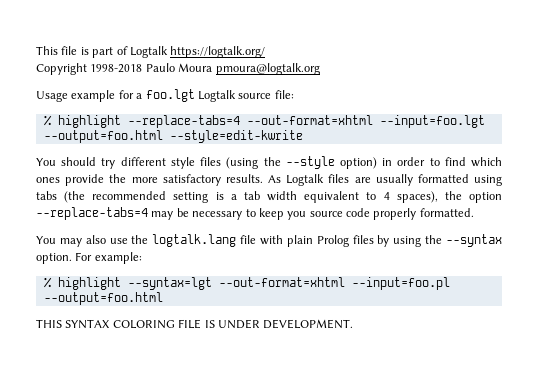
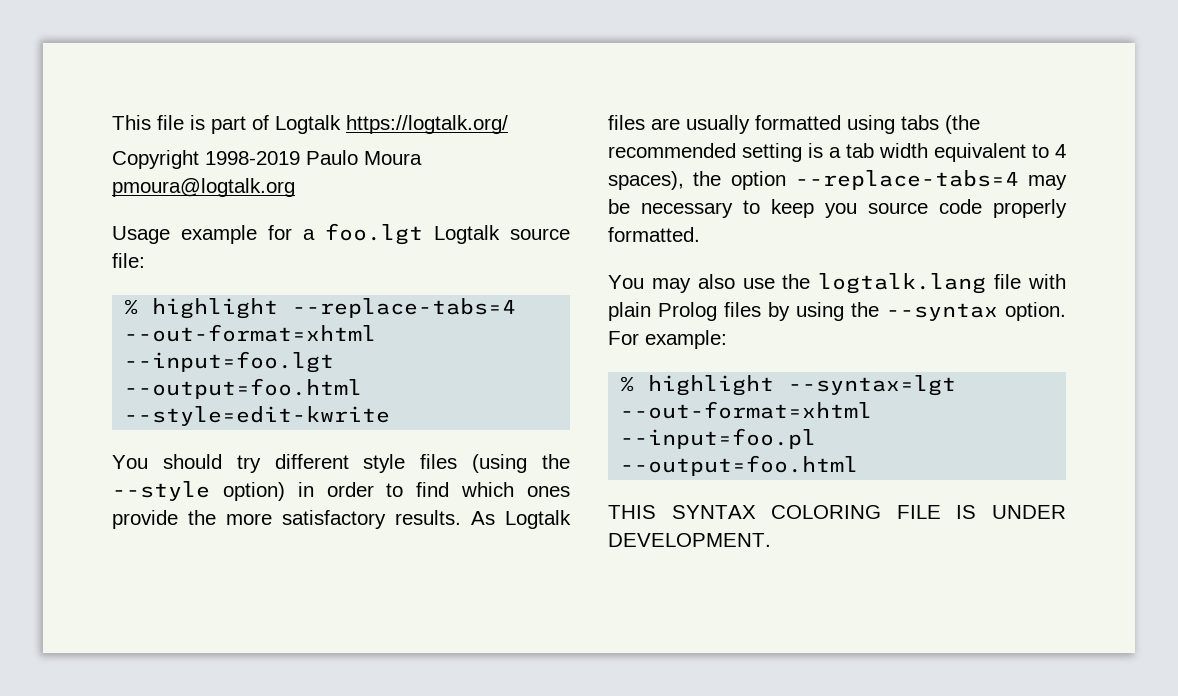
[90,64,143,73] 1998-2018 -> [205,151,300,165] 1998-2019

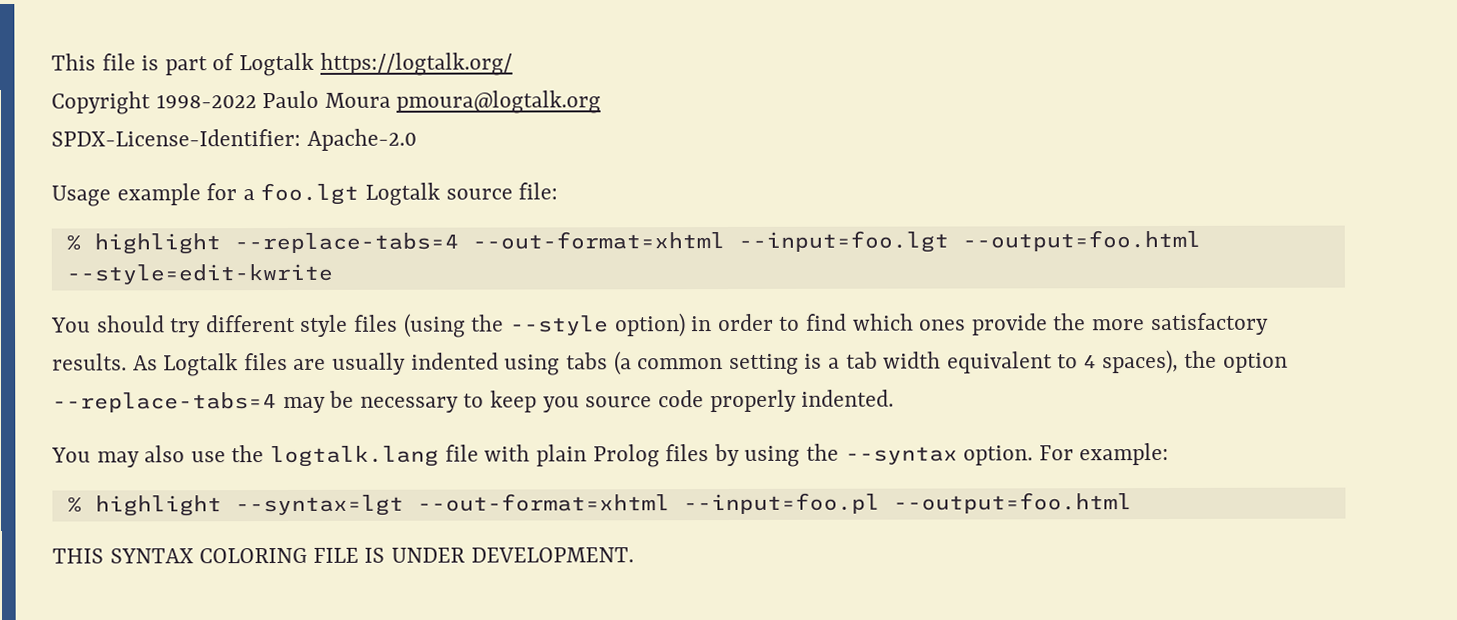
[205,151,300,165] 1998-2019 -> [155,94,257,109] 1998-2022
(295, 187) none -> [51,128,417,151] // SPDX-License-Identifier: Apache-2.0
[755,115,841,130] formatted -> [410,352,499,370] indented
[945,115,980,134] [608,143,736,158] (the recommended -> [613,351,724,376] (a common
[608,227,700,242] formatted. -> [801,389,895,407] indented.

